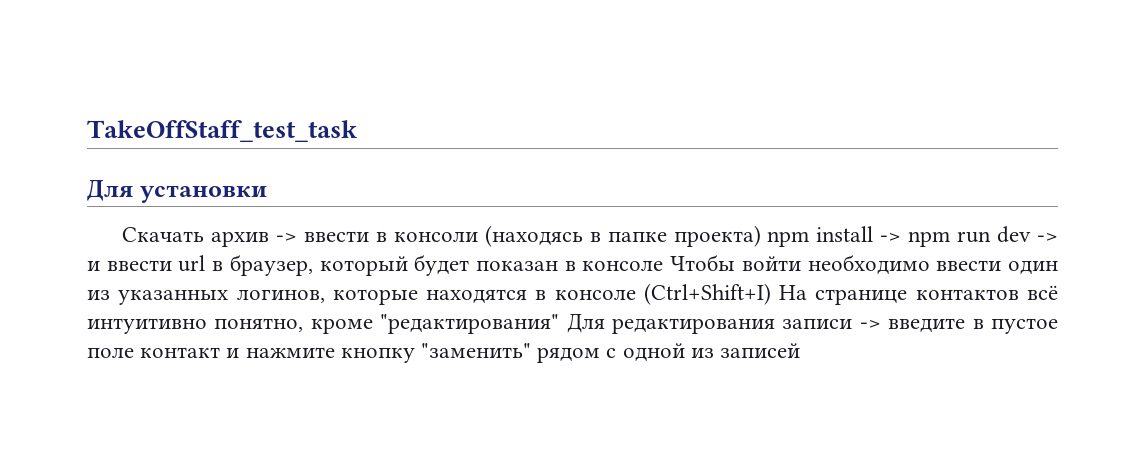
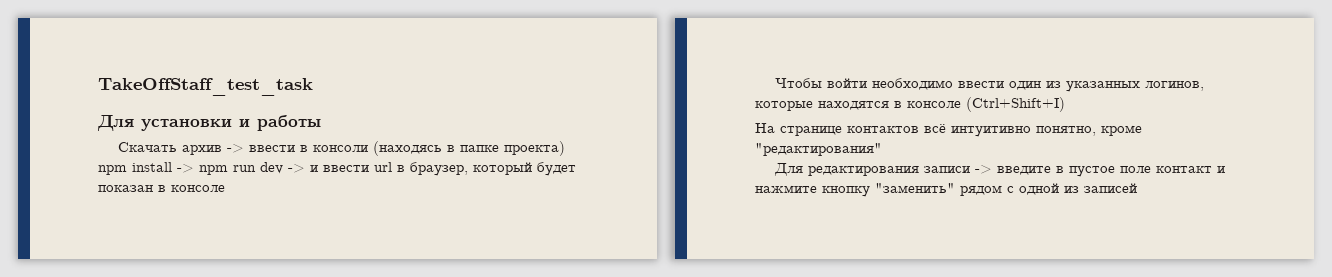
(267, 194) none -> [239,115,321,131] и работы
(664, 265) none -> (225, 188) //
(771, 294) none -> (1065, 104) //
(560, 324) none -> (882, 149) //

